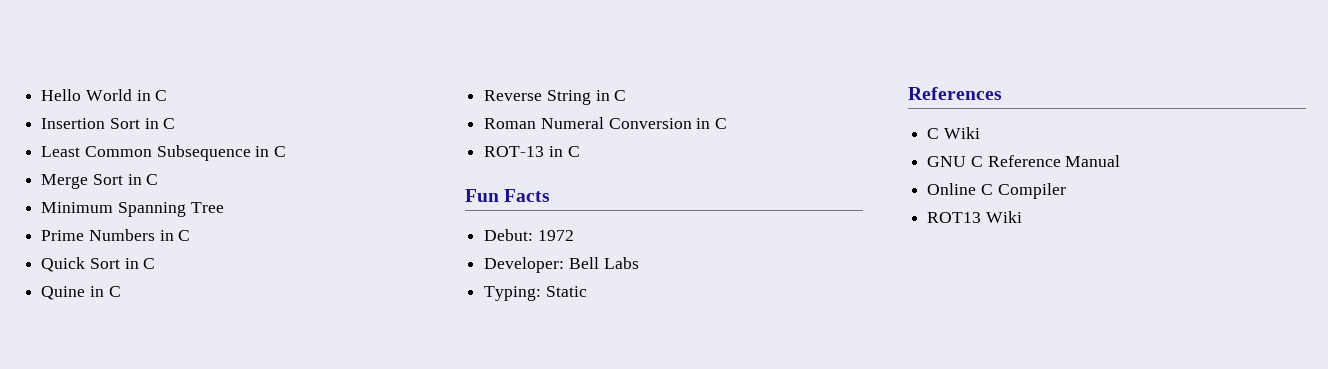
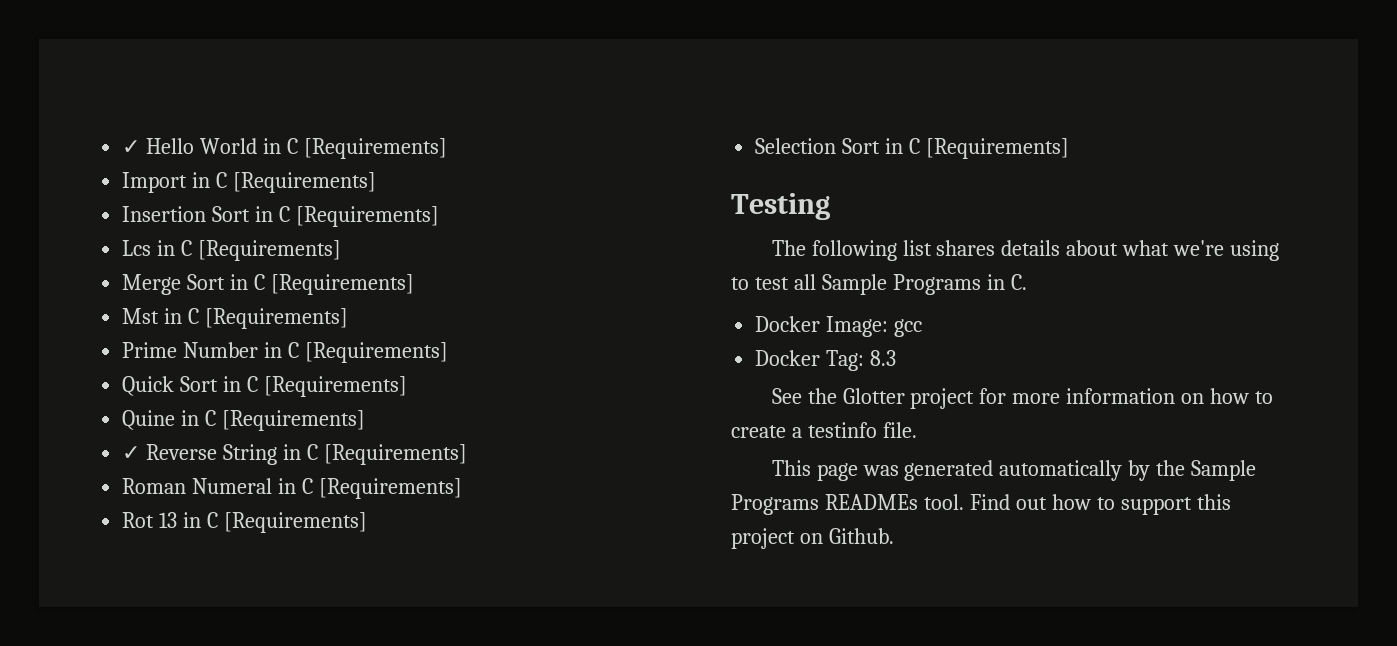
(41, 95) none -> [122,140,141,154] ✓
(168, 95) none -> [303,138,447,159] [122,172,377,193] [Requirements] // Import in C [Requirements]
[41,145,287,161] // Least Common Subsequence in C -> [295,206,439,227] [122,240,342,261] [Requirements] // Lcs in C [Requirements]
[41,202,224,217] // Minimum Spanning Tree -> [270,274,414,295] [122,308,349,329] [Requirements] // Mst in C [Requirements]
[88,229,191,241] Numbers in C -> [183,342,448,363] Number in C [Requirements]
(156, 263) none -> [263,376,407,397] [Requirements]
(121, 291) // -> [222,410,366,431] [122,446,141,460] [Requirements] // ✓
(627, 95) none -> [323,444,467,465] [Requirements]
[608,118,728,129] [484,146,580,157] [465,189,551,202] [484,229,574,241] [484,257,639,273] [484,286,587,301] [908,87,1002,100] [927,127,980,139] [927,155,1121,167] [927,183,1066,199] [927,211,1022,223] Conversion in C // ROT-13 in C // Fun Facts // Debut: 1972 // Developer: Bell Labs // Typing: Static // References // C Wiki // GNU C Reference Manual // Online C Compiler // ROT13 Wiki -> [278,478,462,499] [122,512,367,533] [755,138,1069,159] [731,193,830,220] [771,240,1280,261] [731,274,1027,295] [755,316,923,337] [755,350,897,371] [771,388,1274,409] [731,422,917,438] [771,460,1257,481] [731,494,1231,515] [731,528,894,549] in C [Requirements] // Rot 13 in C [Requirements] // Selection Sort in C [Requirements] // Testing // The following list shares details about what we're using to test all Sample Programs in C. // Docker Image: gcc // Docker Tag: 8.3 // See the Glotter project for more information on how to create a testinfo file. // This page was generated automatically by the Sample Programs READMEs tool. Find out how to support this project on Github.

